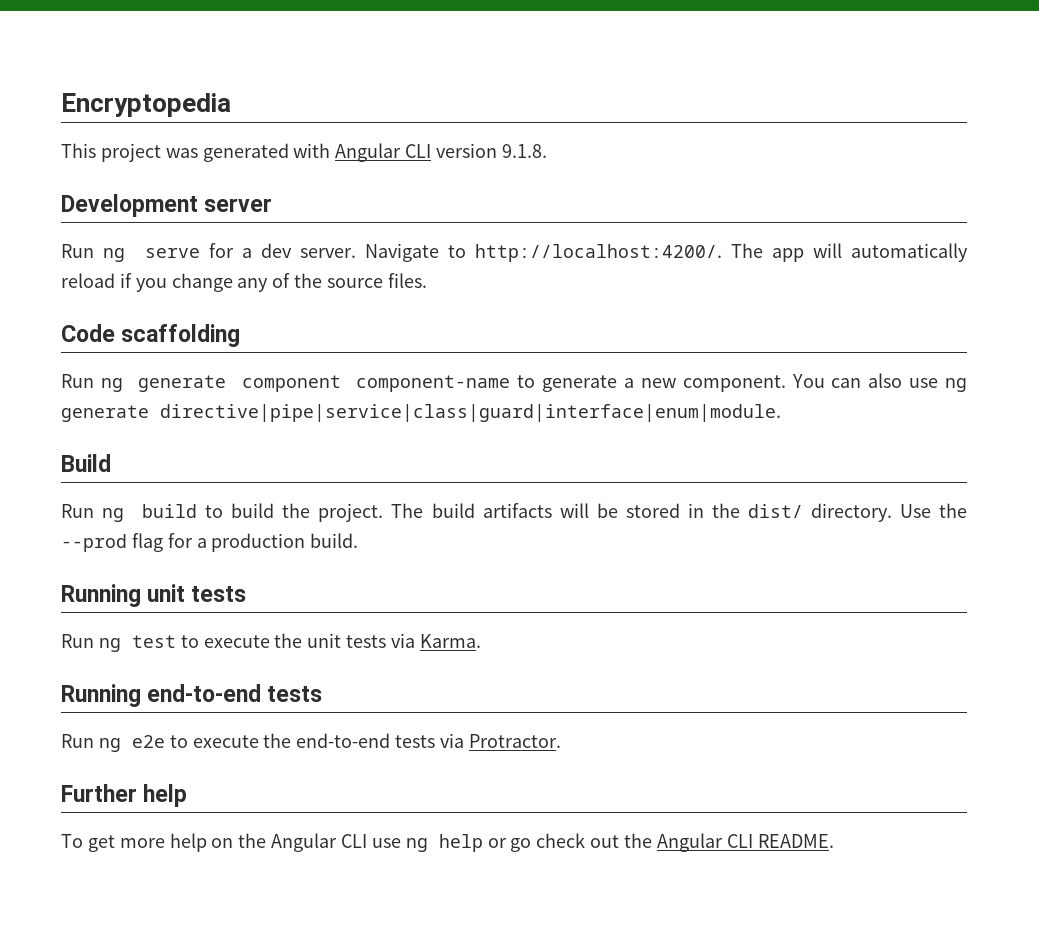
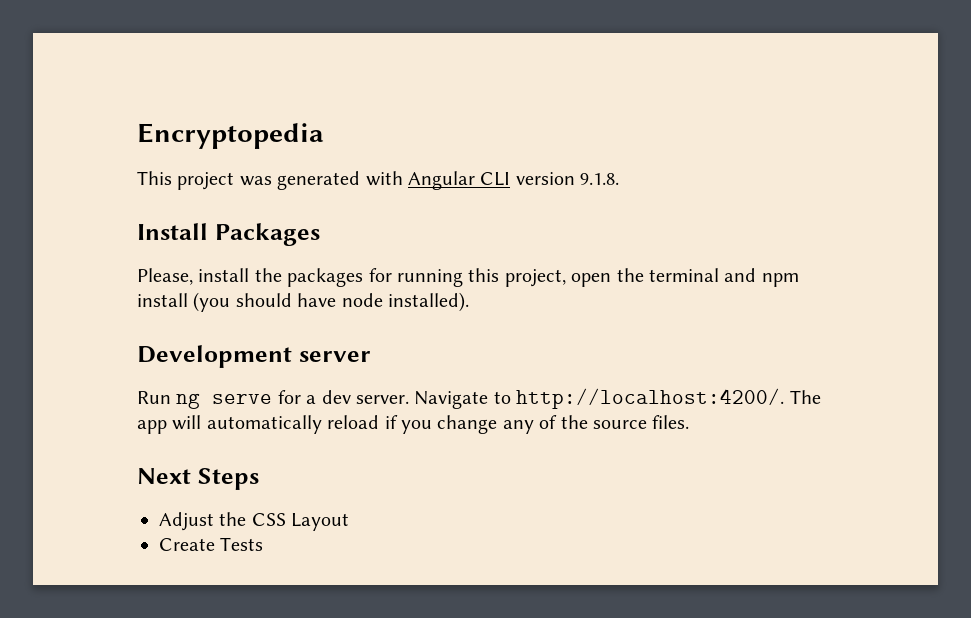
(547, 151) none -> [137,223,320,246] [137,268,799,287] [137,292,469,312] // Install Packages // Please, install the packages for running this project, open the terminal and npm install (you should have node installed).
[61,324,241,347] [61,373,968,392] [61,404,781,422] [61,454,111,472] [61,503,968,522] [61,533,359,552] [61,584,247,607] [61,633,481,652] [61,684,323,707] [61,733,561,752] [61,784,188,807] [61,833,834,852] Code scaffolding // Run ng generate component component-name to generate a new component. You can also use ng generate directive|pipe|service|class|guard|interface|enum|module. // Build // Run ng build to build the project. The build artifacts will be stored in the dist/ directory. Use the --prod flag for a production build. // Running unit tests // Run ng test to execute the unit tests via Karma. // Running end-to-end tests // Run ng e2e to execute the end-to-end tests via Protractor. // Further help // To get more help on the Angular CLI use ng help or go check out the Angular CLI README. -> [137,468,259,490] [159,512,350,531] [159,537,264,551] Next Steps // Adjust the CSS Layout // Create Tests

